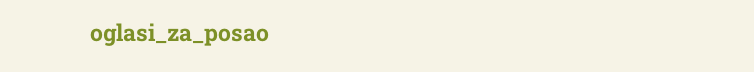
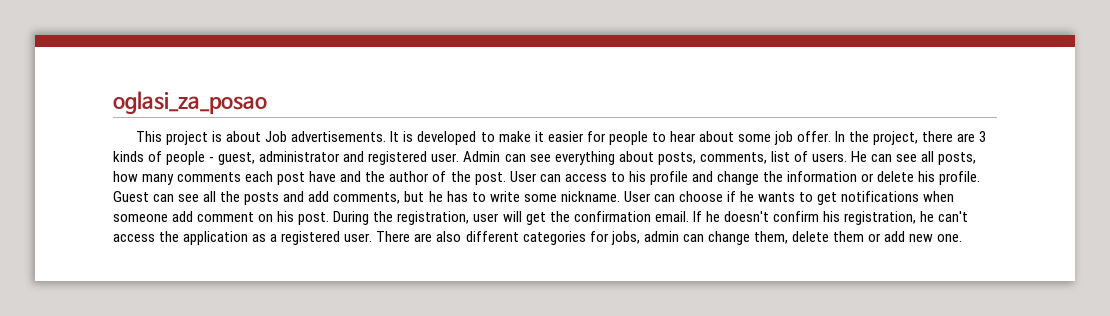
(269, 34) none -> [136,131,987,145] [113,151,977,165] [113,171,981,185] [113,191,955,205] [113,211,969,225] [113,231,963,245] // This project is about Job advertisements. It is developed to make it easier for people to hear about some job offer. In the project, there are 3 kinds of people - guest, administrator and registered user. Admin can see everything about posts, comments, list of users. He can see all posts, how many comments each post have and the author of the post. User can access to his profile and change the information or delete his profile. Guest can see all the posts and add comments, but he has to write some nickname. User can choose if he wants to get notifications when someone add comment on his post. During the registration, user will get the confirmation email. If he doesn't confirm his registration, he can't access the application as a registered user. There are also different categories for jobs, admin can change them, delete them or add new one.

